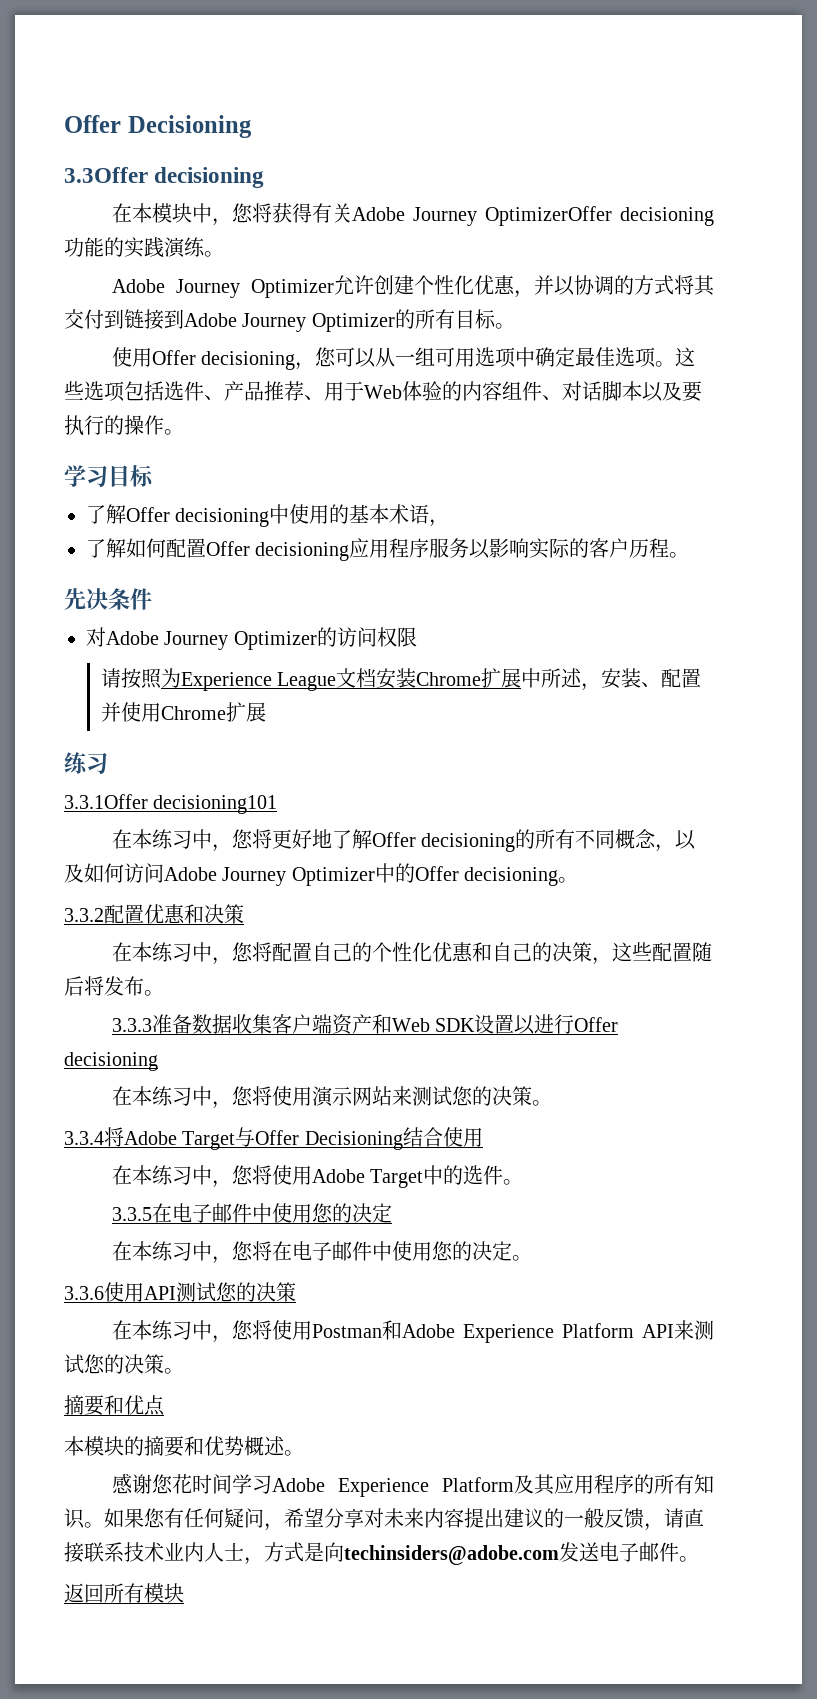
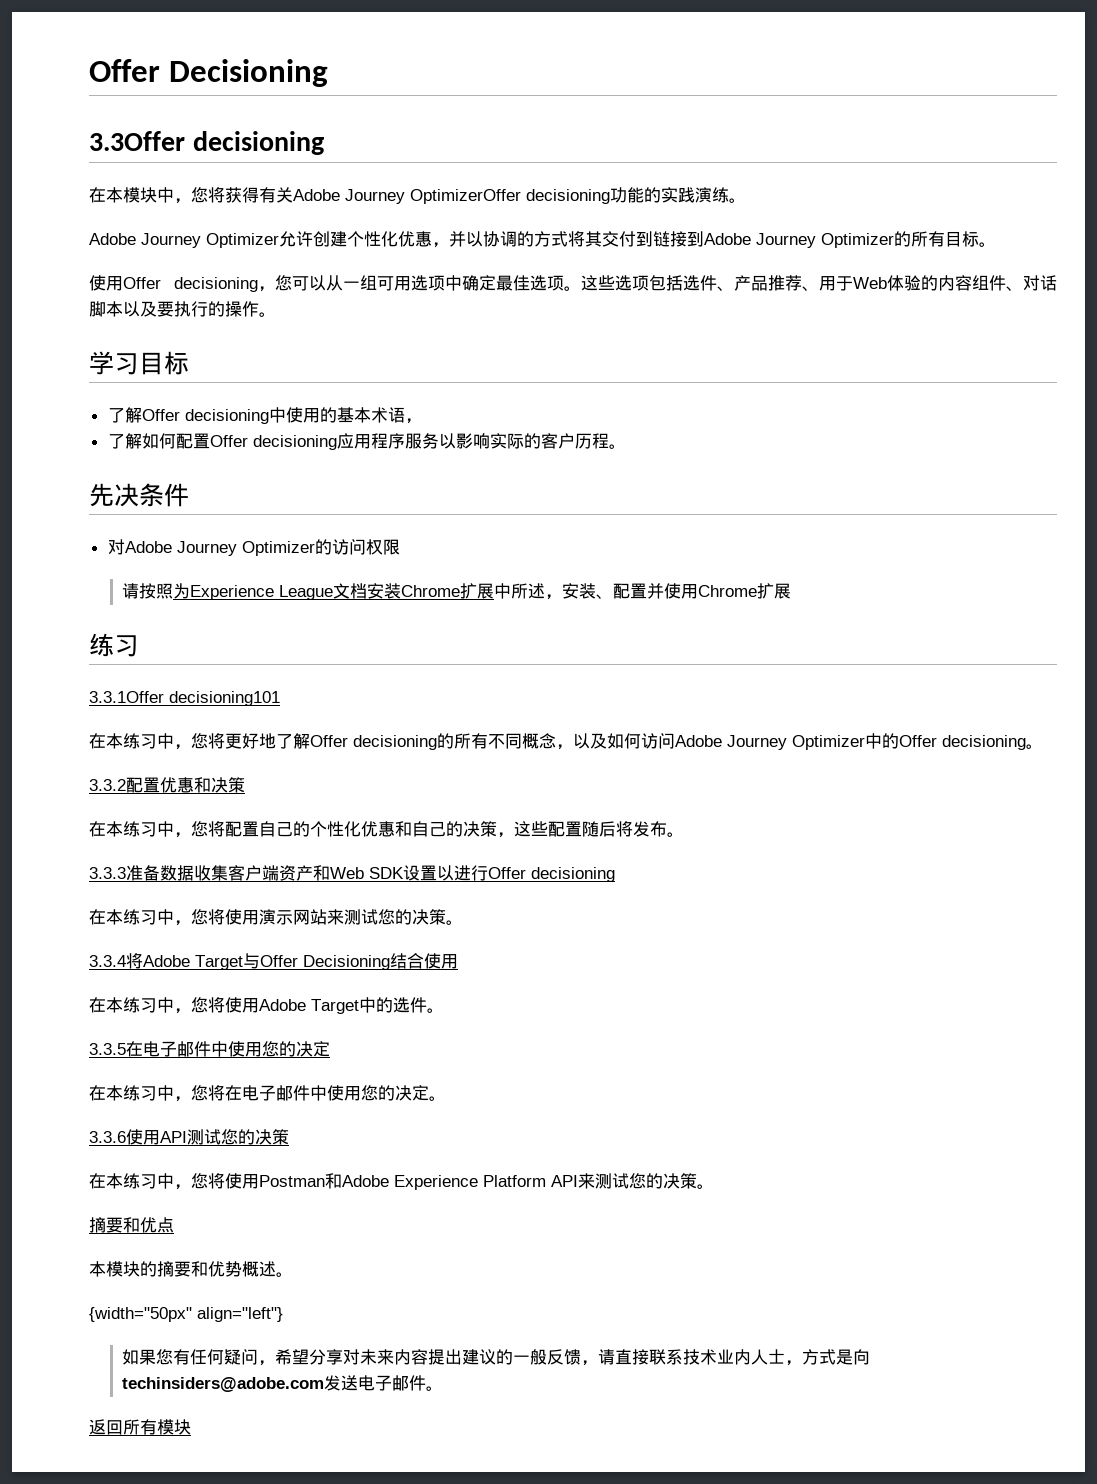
[111,1473,714,1497] [64,1508,104,1529] 感谢您花时间学习Adobe Experience Platform及其应用程序的所有知识。 -> [89,1307,283,1322] {width="50px" align="left"} //

